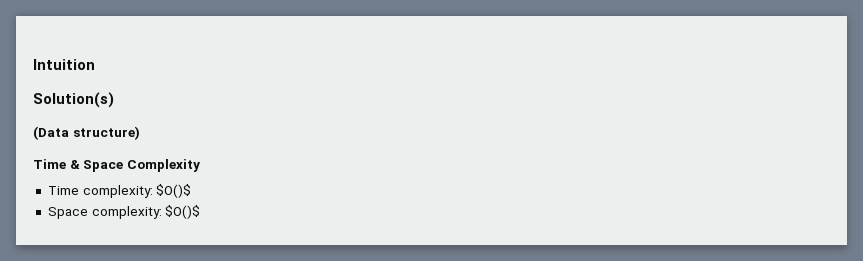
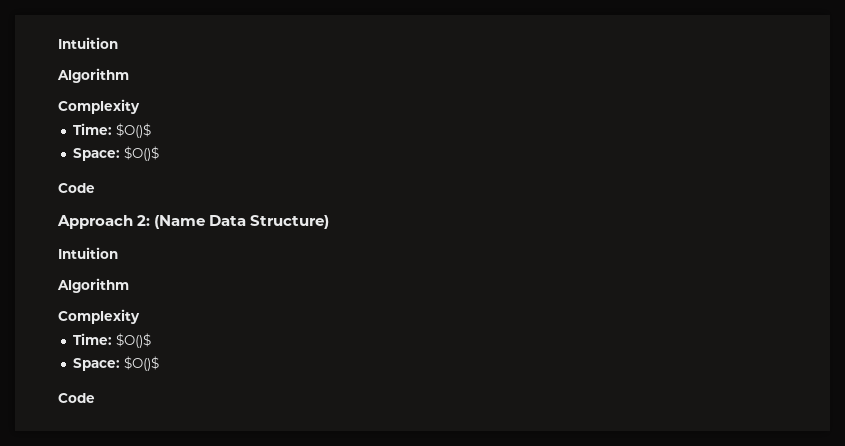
[33,59,95,70] [33,92,114,108] [33,126,140,140] [33,159,200,172] [47,184,192,198] [47,205,201,219] Intuition // Solution(s) // (Data structure) // Time & Space Complexity // Time complexity: $O()$ // Space complexity: $O()$ -> [58,37,118,49] [57,68,129,83] [58,99,140,114] [72,123,151,138] [72,146,159,161] [58,183,95,193] [57,215,330,229] [58,247,118,259] [57,278,129,293] [58,309,140,324] [72,333,151,348] [72,356,159,371] [58,393,95,403] Intuition // Algorithm // Complexity // Time: $O()$ // Space: $O()$ // Code // Approach 2: (Name Data Structure) // Intuition // Algorithm // Complexity // Time: $O()$ // Space: $O()$ // Code

